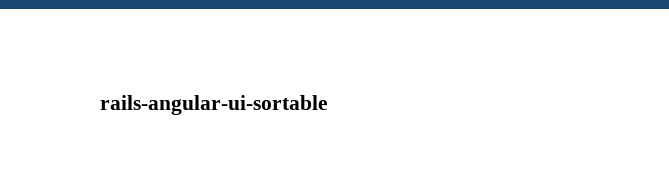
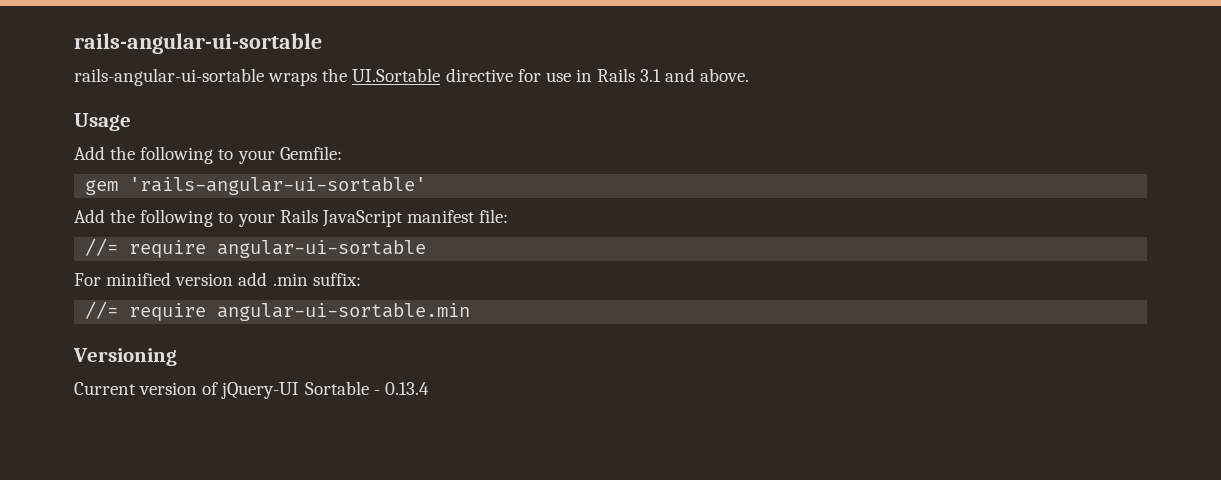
[100,95,328,115] rails-angular-ui-sortable -> [74,33,322,54] [74,68,750,86] [74,113,131,131] [74,146,342,164] [85,177,427,195] [74,209,509,227] [85,238,427,258] [74,272,361,286] [85,301,471,321] [73,348,177,366] [74,381,429,399] rails-angular-ui-sortable // rails-angular-ui-sortable wraps the UI.Sortable directive for use in Rails 3.1 and above. // Usage // Add the following to your Gemfile: // gem 'rails-angular-ui-sortable' // Add the following to your Rails JavaScript manifest file: // //= require angular-ui-sortable // For minified version add .min suffix: // //= require angular-ui-sortable.min // Versioning // Current version of jQuery-UI Sortable - 0.13.4

